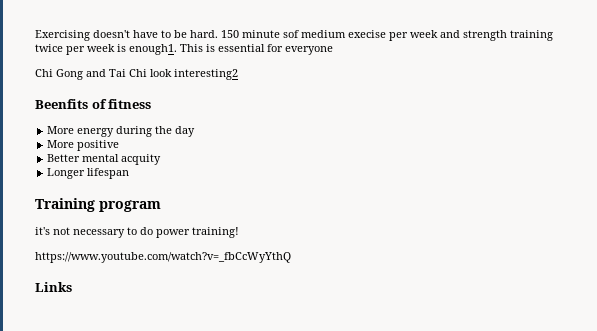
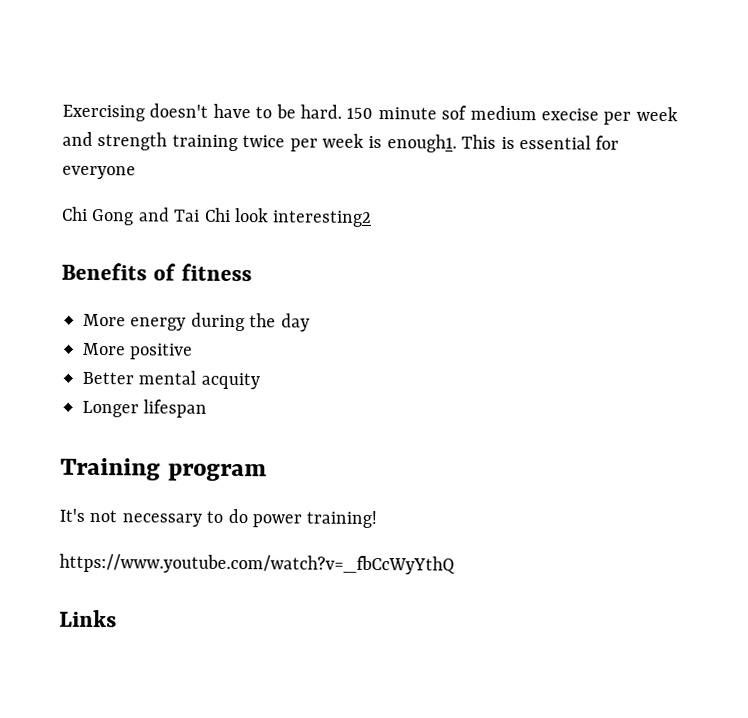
[35,99,88,109] Beenfits -> [61,262,147,281] Benefits
[35,227,50,235] it's -> [59,508,85,522] It's

